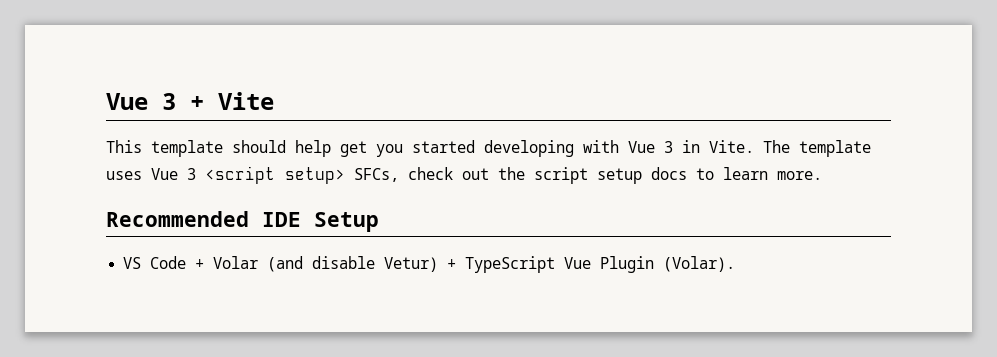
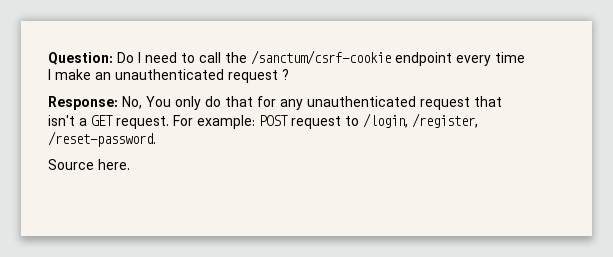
[106,92,274,110] [106,140,871,157] [106,166,822,184] [106,211,379,232] [123,256,736,273] Vue 3 + Vite // This template should help get you started developing with Vue 3 in Vite. The template uses Vue 3 <script setup> SFCs, check out the script setup docs to learn more. // Recommended IDE Setup // VS Code + Volar (and disable Vetur) + TypeScript Vue Plugin (Volar). -> [48,50,525,66] [48,69,289,83] [48,96,502,110] [48,113,478,129] [48,131,156,147] [48,159,130,170] Question: Do I need to call the /sanctum/csrf-cookie endpoint every time I make an unauthenticated request ? // Response: No, You only do that for any unauthenticated request that isn't a GET request. For example: POST request to /login, /register, /reset-password. // Source here.

